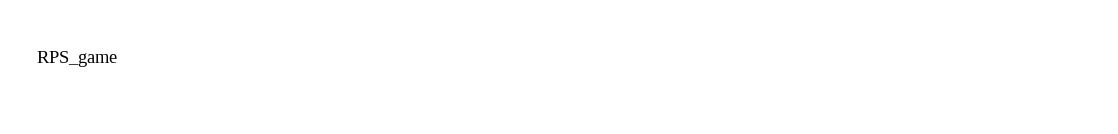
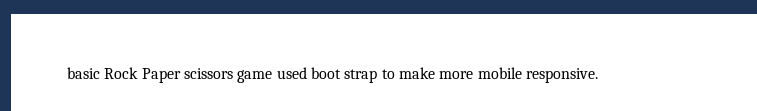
[37,51,117,67] RPS_game -> [67,67,598,83] basic Rock Paper scissors game used boot strap to make more mobile responsive.

